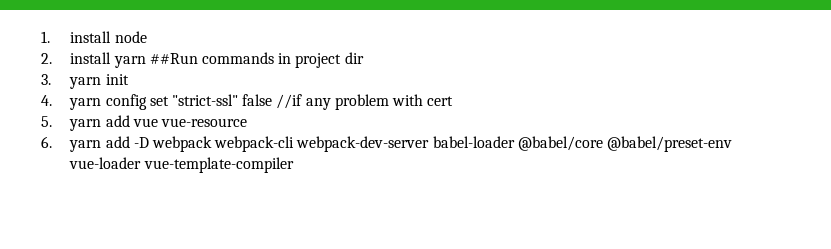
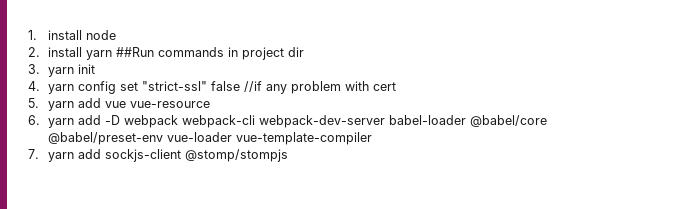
(294, 165) none -> [28,149,289,162] // 7. yarn add sockjs-client @stomp/stompjs

